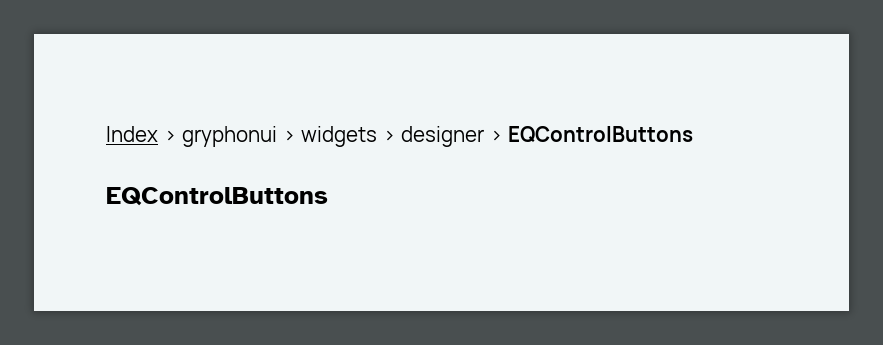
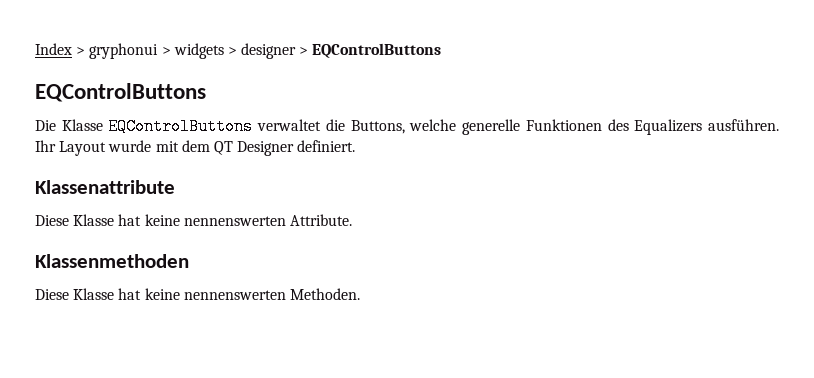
(328, 196) none -> [35,118,780,135] [35,140,356,156] [35,180,175,194] [35,214,352,226] [35,254,189,268] [35,288,360,300] // Die Klasse EQControlButtons verwaltet die Buttons, welche generelle Funktionen des Equalizers ausführen. Ihr Layout wurde mit dem QT Designer definiert. // Klassenattribute // Diese Klasse hat keine nennenswerten Attribute. // Klassenmethoden // Diese Klasse hat keine nennenswerten Methoden.

